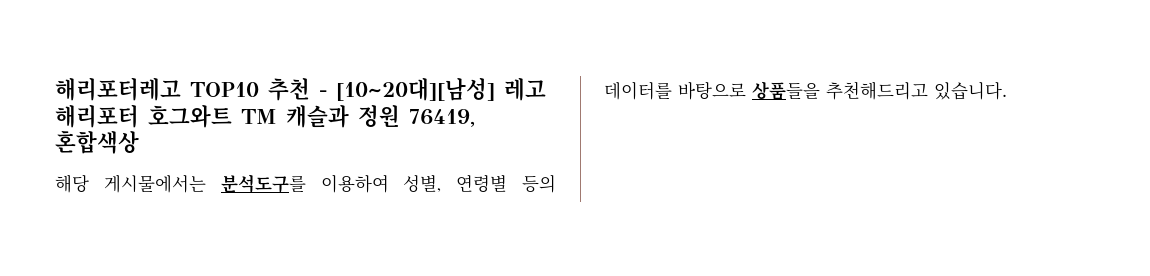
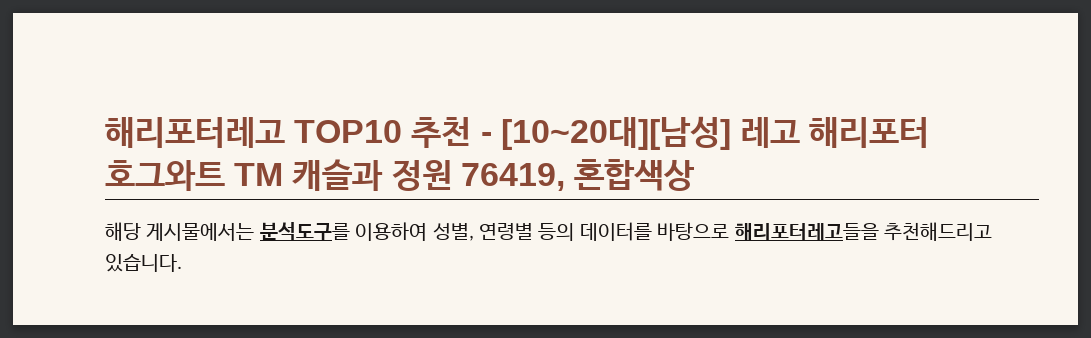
[752,81,820,100] 상품들을 -> [734,223,879,241] 해리포터레고들을

